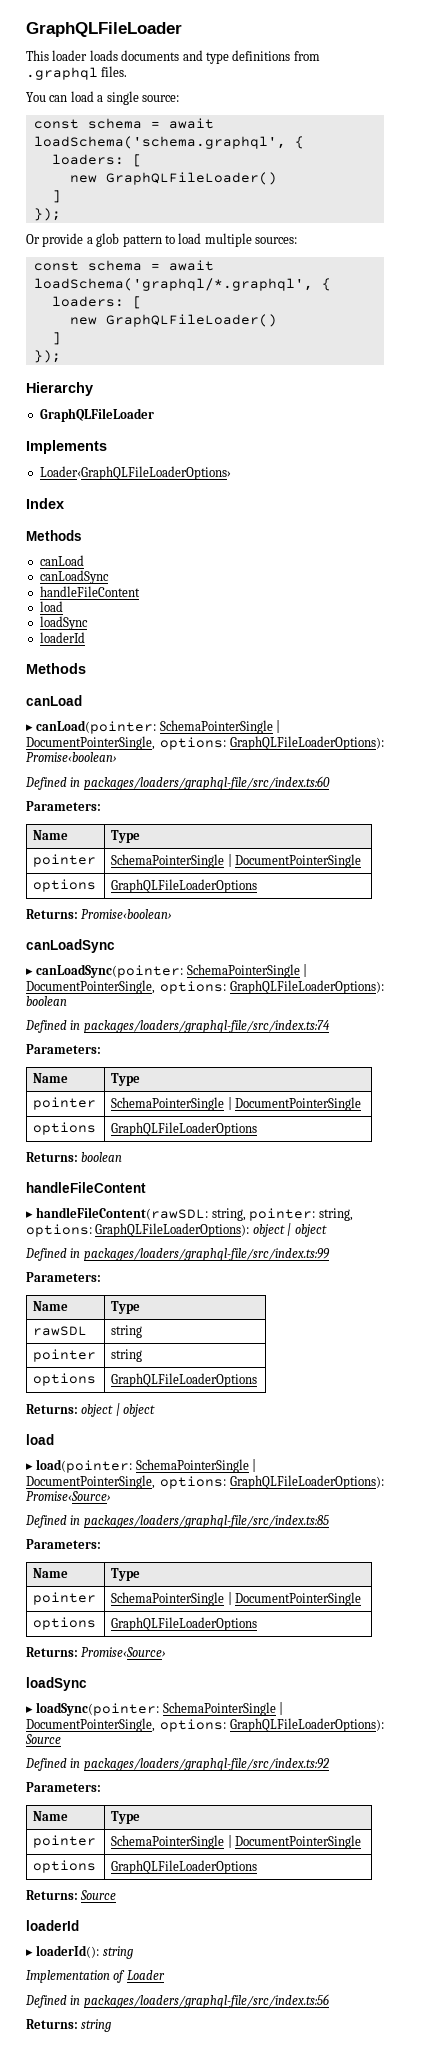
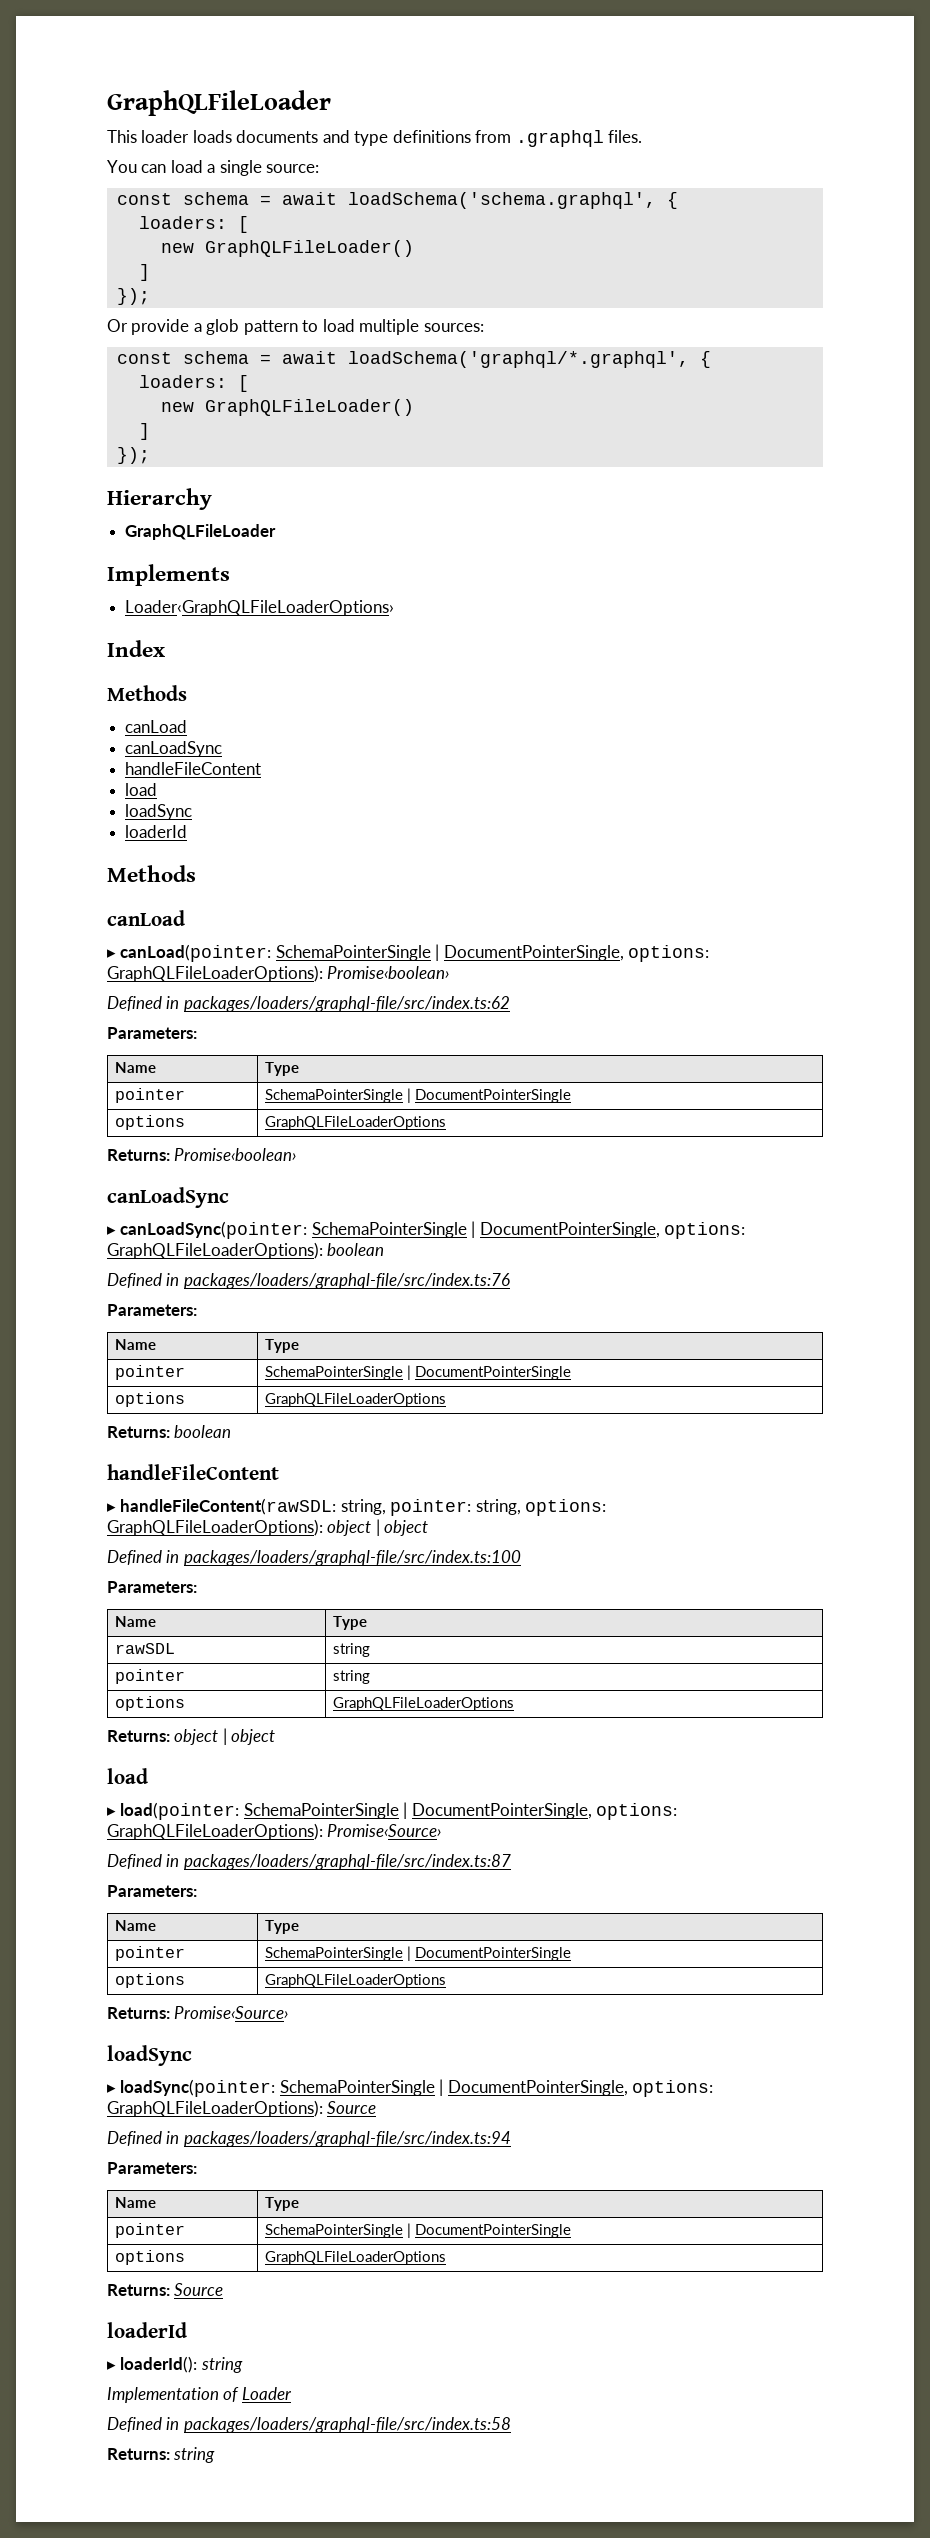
[83,776,330,790] packages/loaders/graphql-file/src/index.ts:60 -> [183,996,510,1012] packages/loaders/graphql-file/src/index.ts:62
[83,1020,330,1033] packages/loaders/graphql-file/src/index.ts:74 -> [183,1273,510,1289] packages/loaders/graphql-file/src/index.ts:76
[83,1248,330,1261] packages/loaders/graphql-file/src/index.ts:99 -> [183,1550,521,1566] packages/loaders/graphql-file/src/index.ts:100
[83,1515,329,1528] packages/loaders/graphql-file/src/index.ts:85 -> [183,1854,511,1870] packages/loaders/graphql-file/src/index.ts:87
[83,1758,329,1771] packages/loaders/graphql-file/src/index.ts:92 -> [183,2131,511,2147] packages/loaders/graphql-file/src/index.ts:94
[83,1994,329,2008] packages/loaders/graphql-file/src/index.ts:56 -> [183,2417,511,2433] packages/loaders/graphql-file/src/index.ts:58

